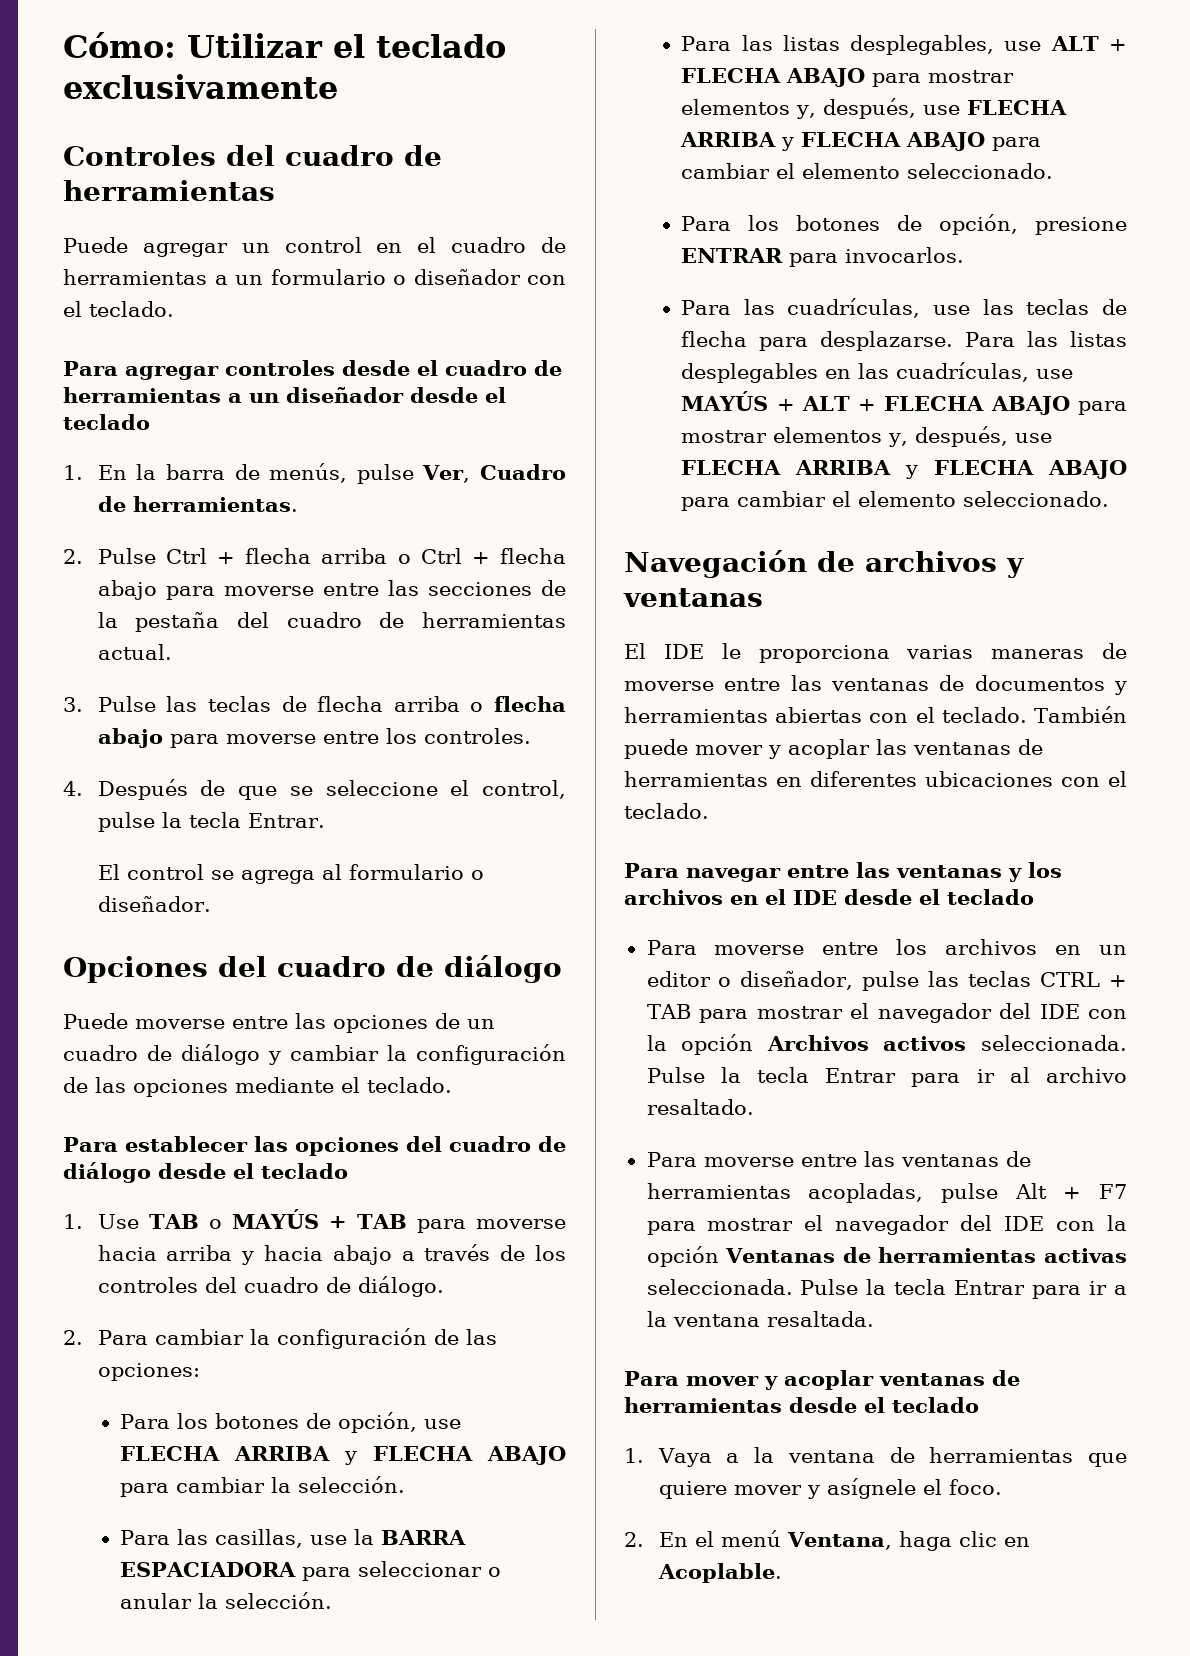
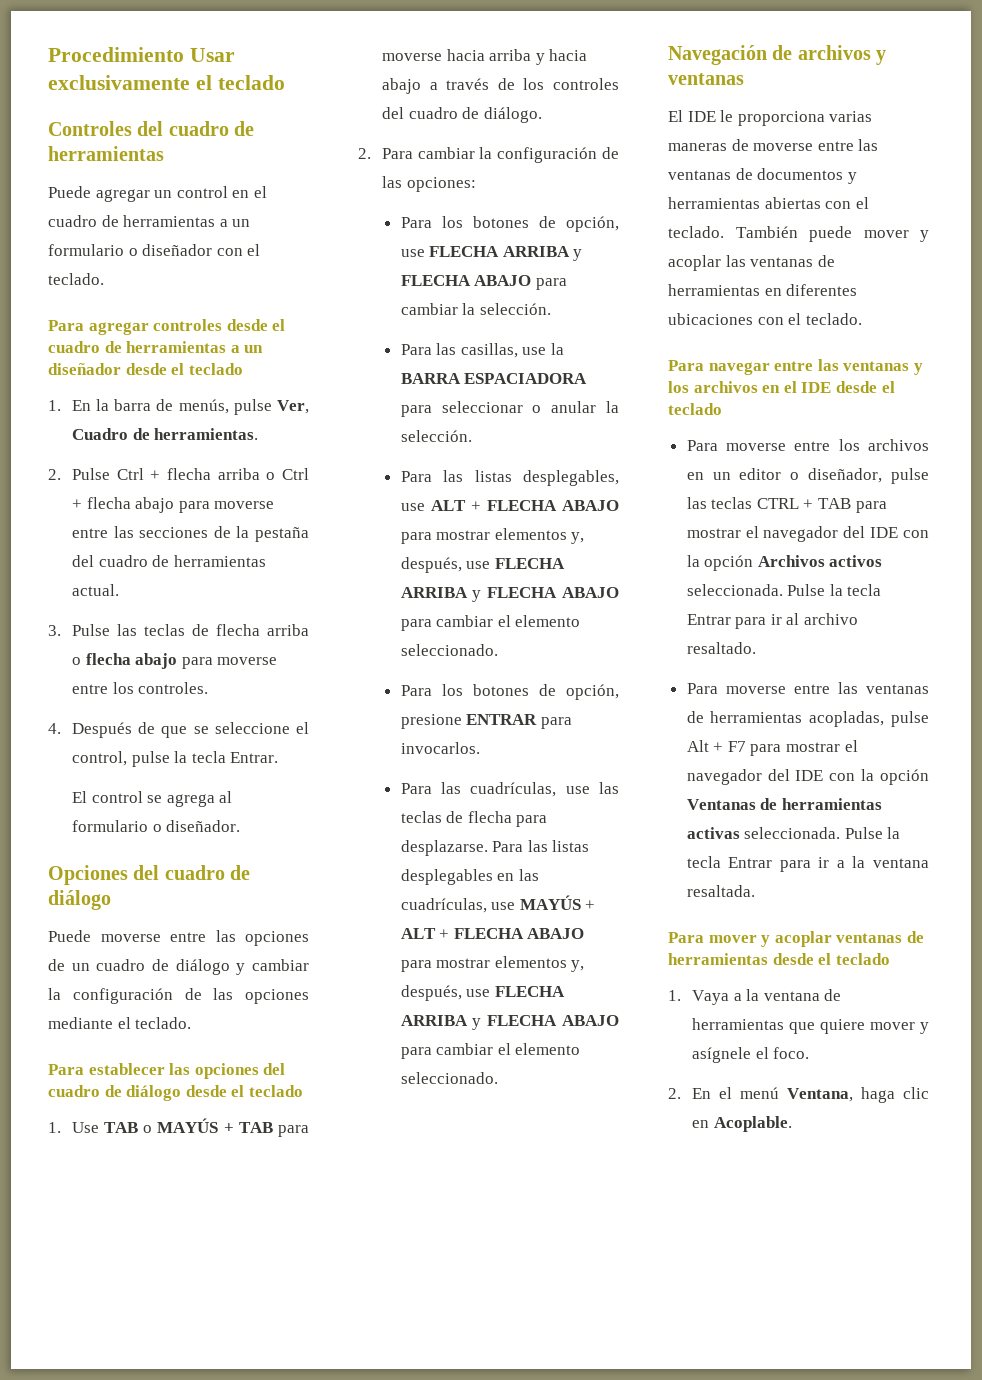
[63,32,506,58] [63,74,338,99] Cómo: Utilizar el teclado exclusivamente -> [48,47,235,62] [48,75,285,90] Procedimiento Usar exclusivamente el teclado

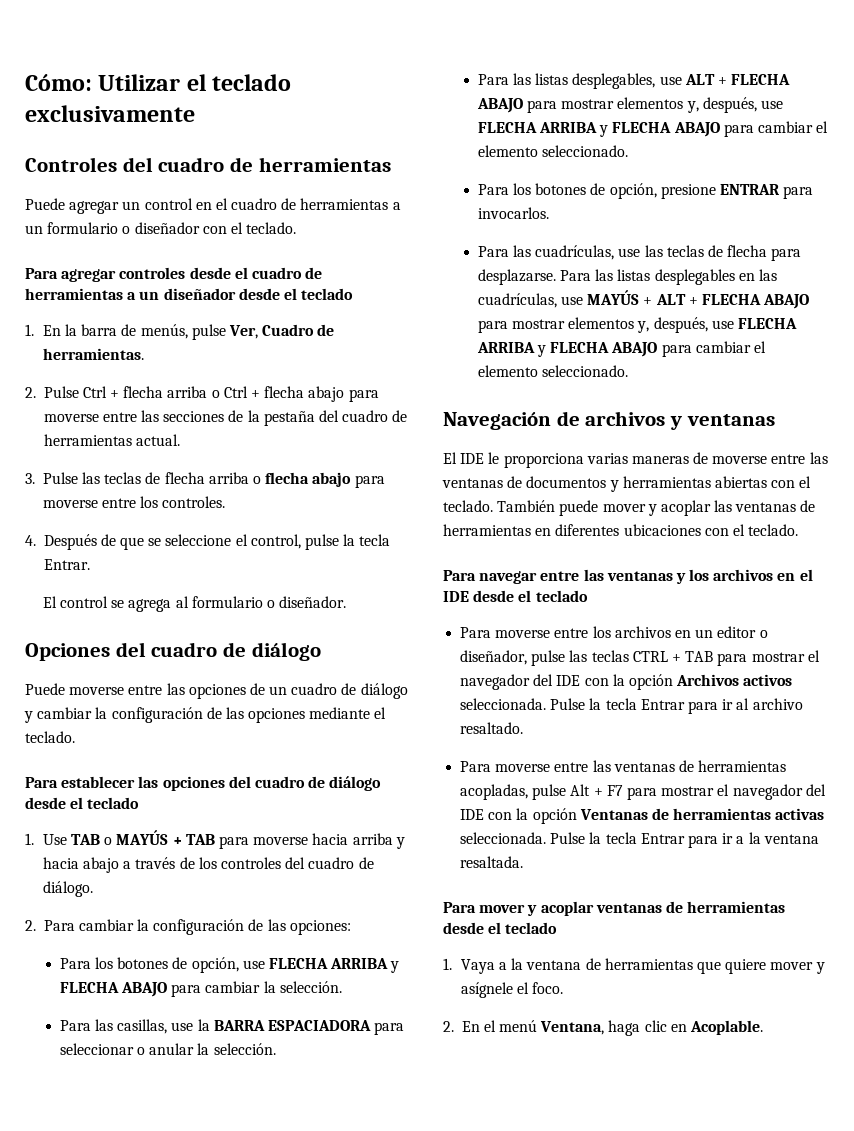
[48,47,235,62] [48,75,285,90] Procedimiento Usar exclusivamente el teclado -> [25,74,292,91] [25,105,195,122] Cómo: Utilizar el teclado exclusivamente

